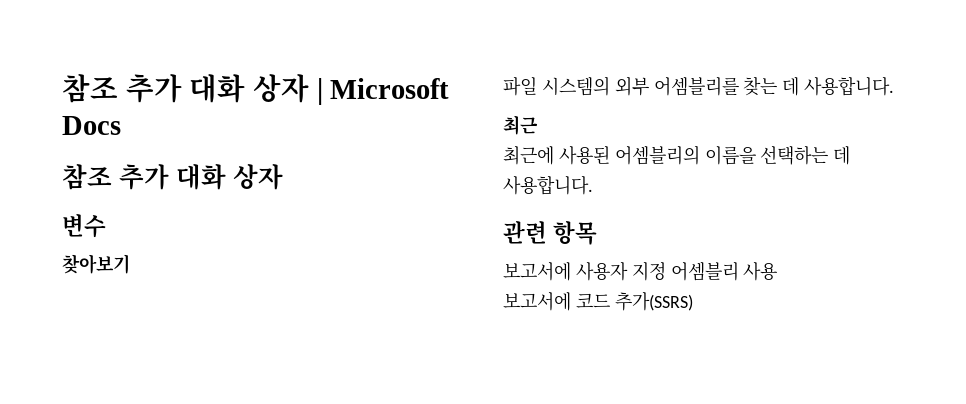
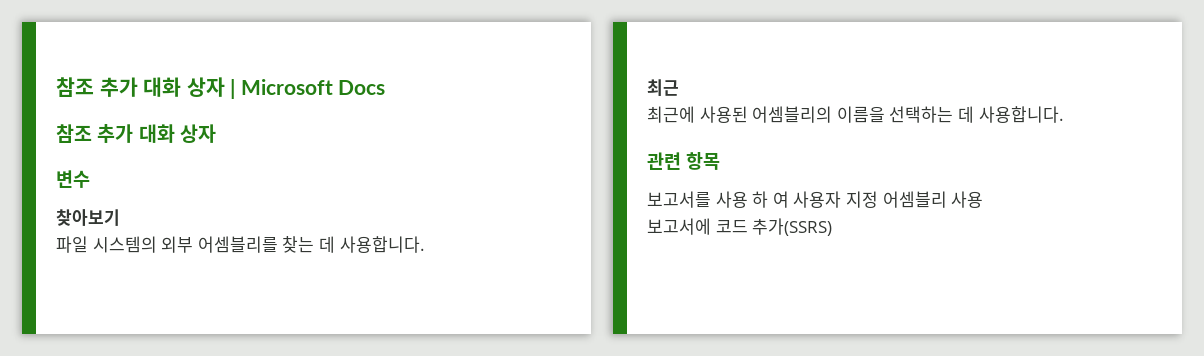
[503,262,571,281] 보고서에 -> [647,191,789,208] 보고서를 사용 하 여

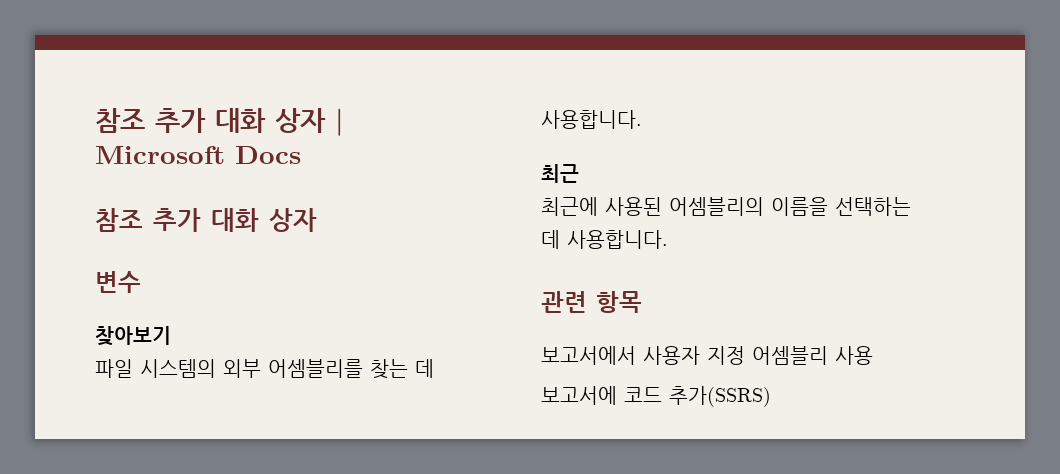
[647,191,789,208] 보고서를 사용 하 여 -> [541,346,636,365] 보고서에서

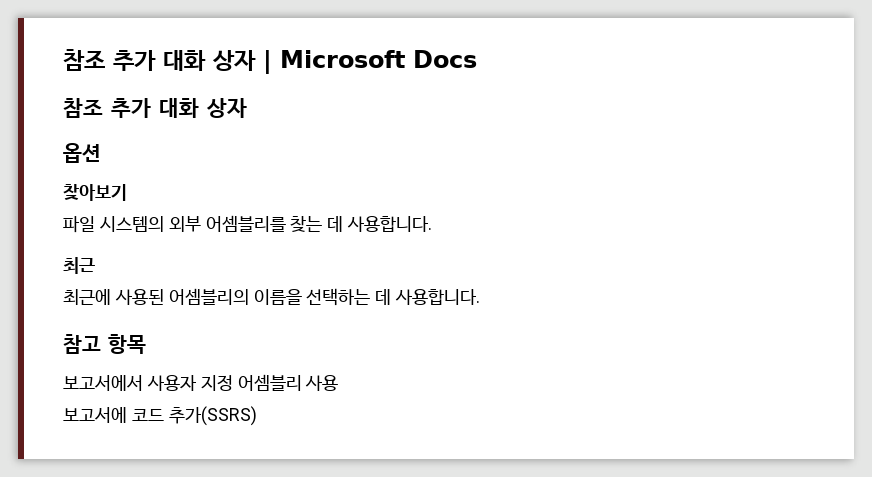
[95,271,141,293] 변수 -> [63,143,101,163] 옵션
[541,291,587,313] 관련 -> [63,334,101,354] 참고

